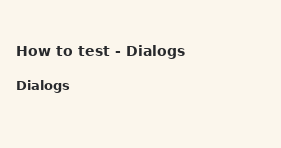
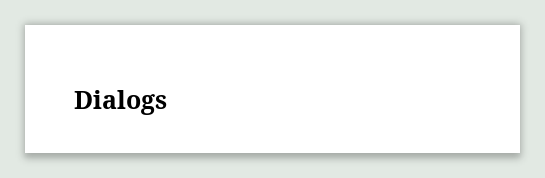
[16,45,185,59] [16,80,70,93] How to test - Dialogs // Dialogs -> [74,90,167,115] Dialogs

